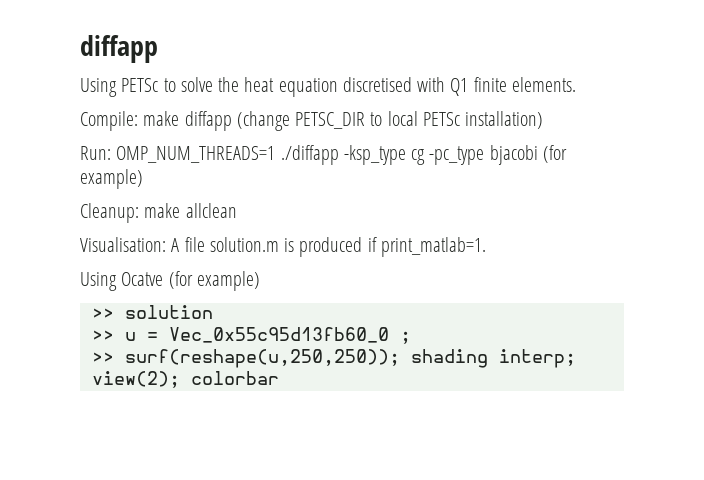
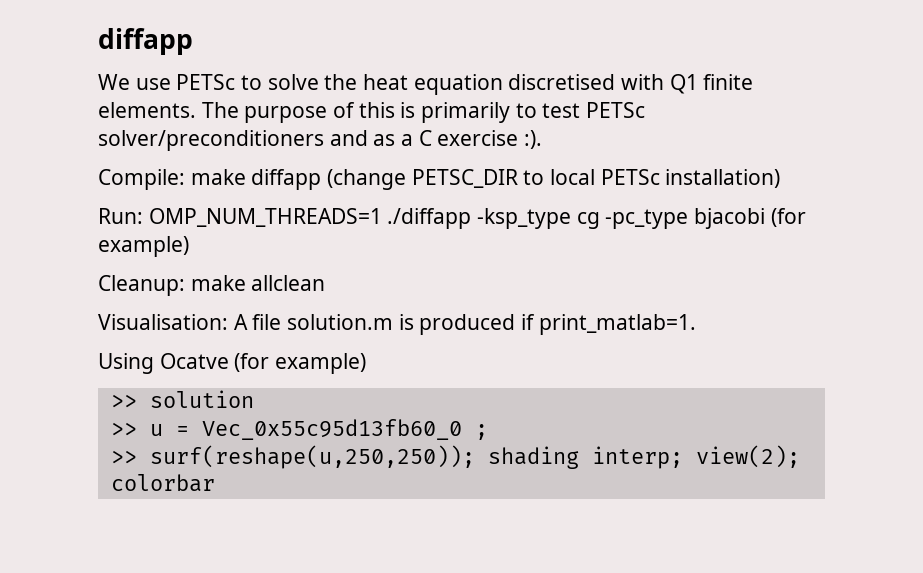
[80,78,117,97] Using -> [98,74,171,90] We use
(576, 84) none -> [201,102,646,123] [98,130,543,151] The purpose of this is primarily to test PETSc solver/preconditioners and as a C exercise :).

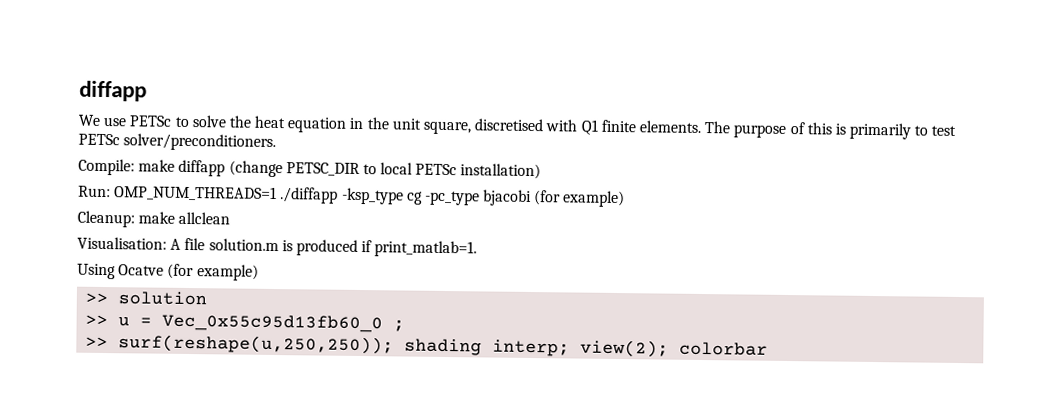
(503, 84) none -> [349,117,472,135] in the unit square,
[98,130,543,151] solver/preconditioners and as a C exercise :). -> [123,133,277,152] solver/preconditioners.

